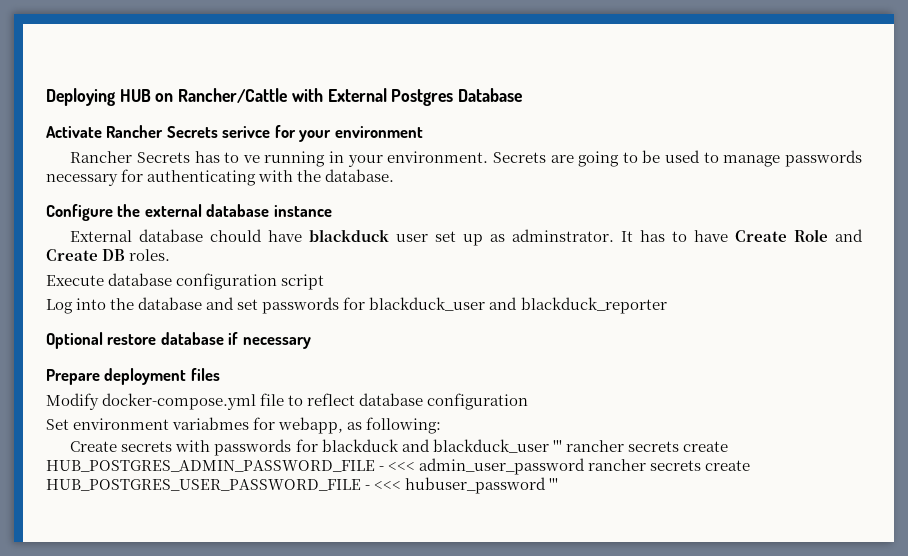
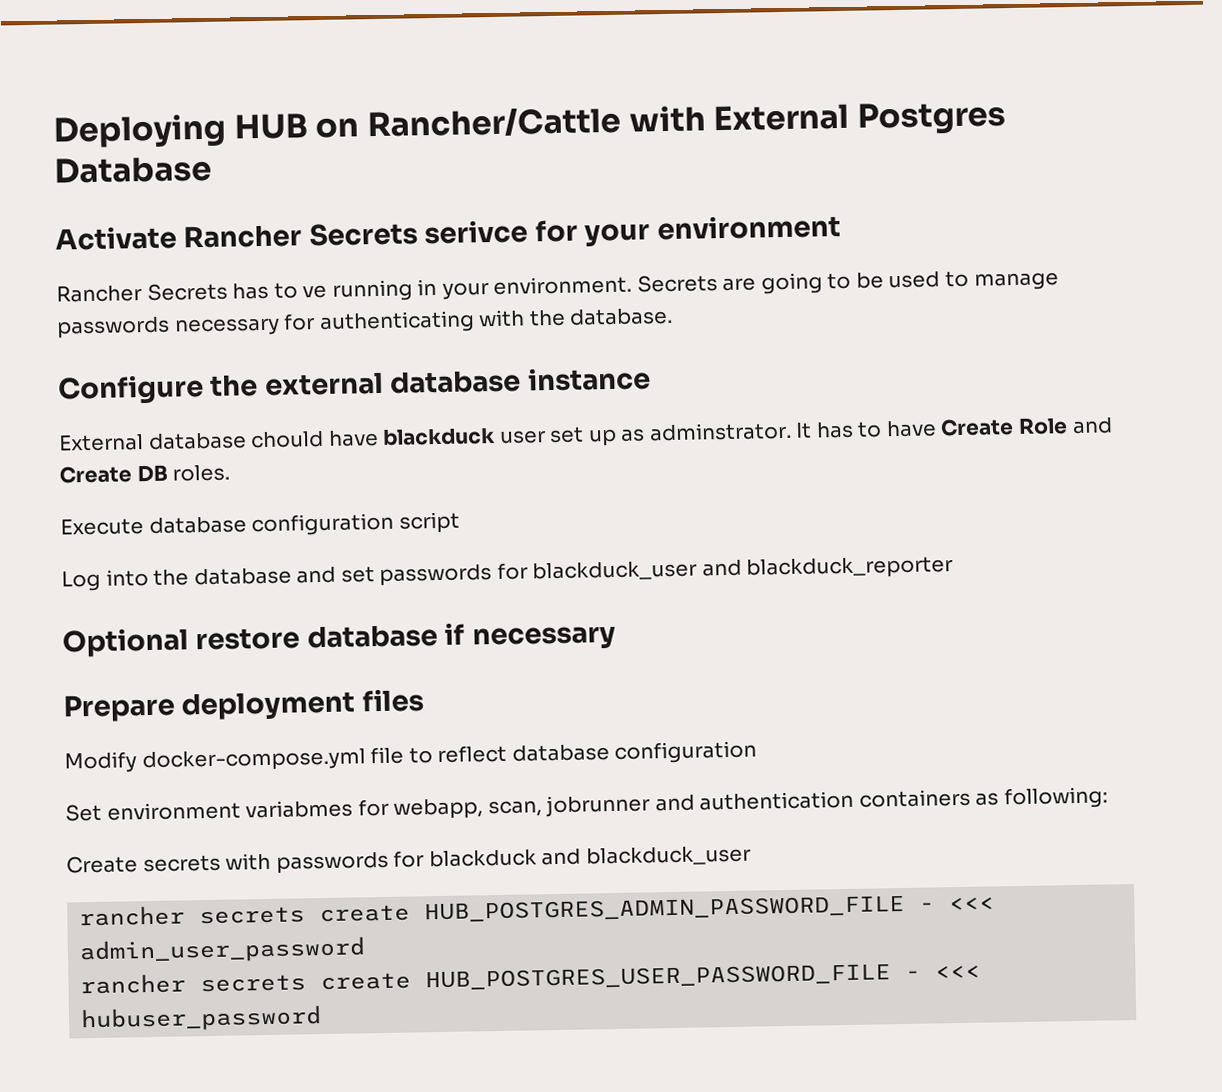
(344, 425) none -> [487,788,971,818] scan, jobrunner and authentication containers
[552,440,562,452] ''' -> (751, 856) //
(586, 466) none -> (367, 950) //
[549,478,559,490] ''' -> (323, 1019) none

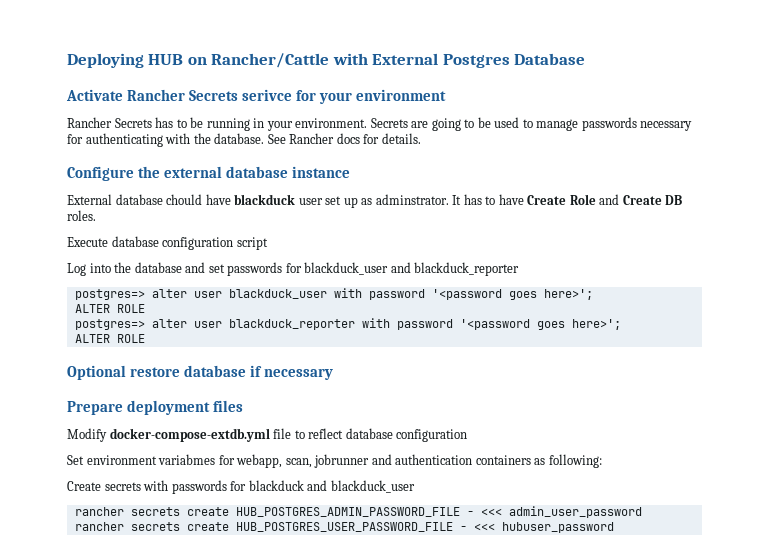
[302,284,328,299] ve -> [190,117,204,128] be
(674, 316) none -> [267,133,421,144] See Rancher docs for details.
(954, 568) none -> [74,288,593,300] [74,304,145,313] [74,318,621,330] [74,334,145,343] // postgres=> alter user blackduck_user with password '<password goes here>'; // ALTER ROLE // postgres=> alter user blackduck_reporter with password '<password goes here>'; // ALTER ROLE
[141,748,366,773] docker-compose.yml -> [109,428,270,442] docker-compose-extdb.yml

